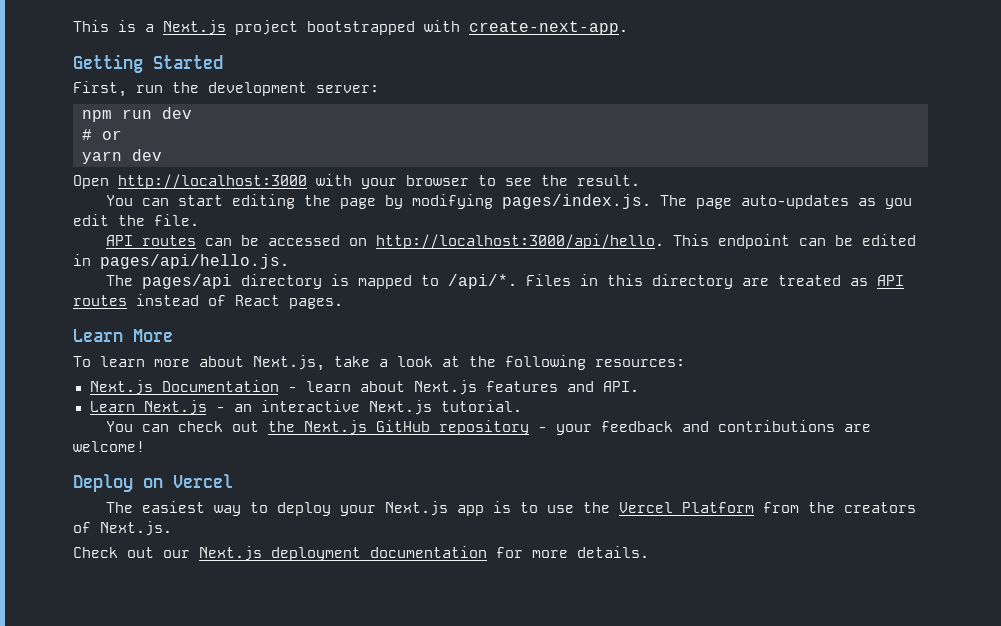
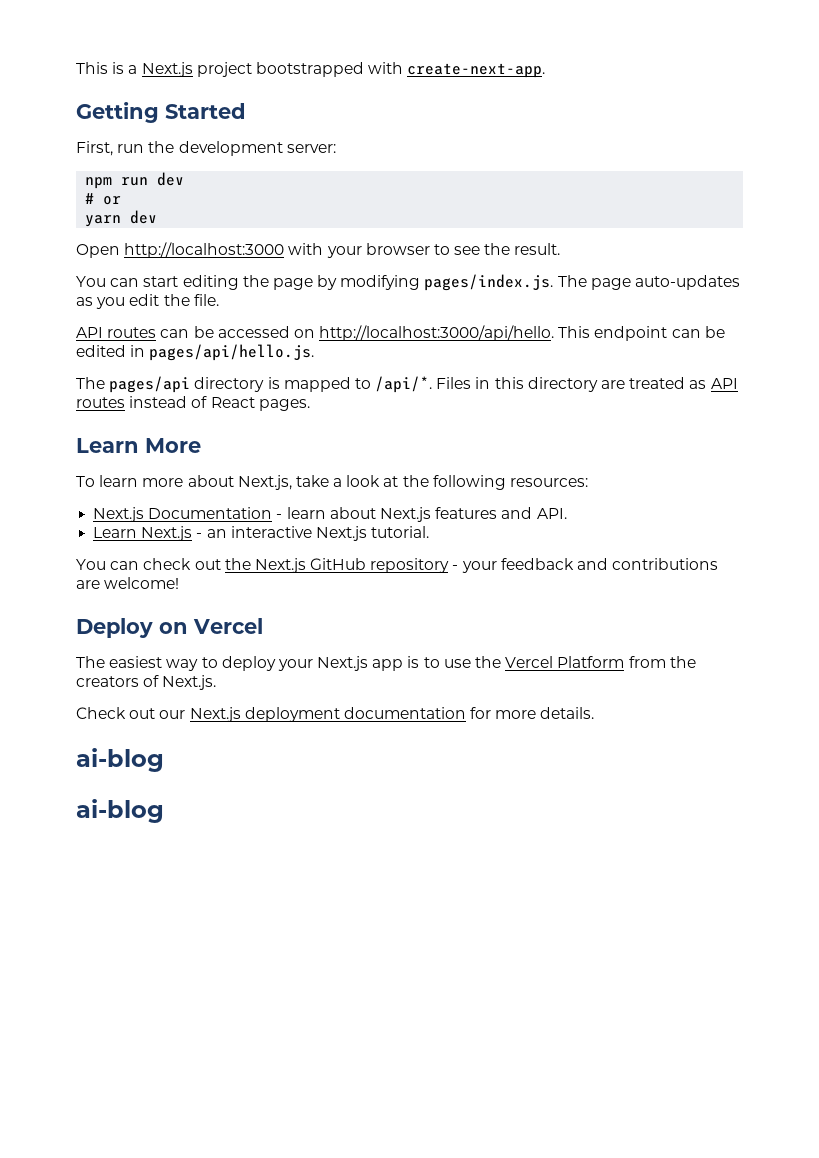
(649, 552) none -> [76,748,164,772] [76,799,164,823] // ai-blog // ai-blog

